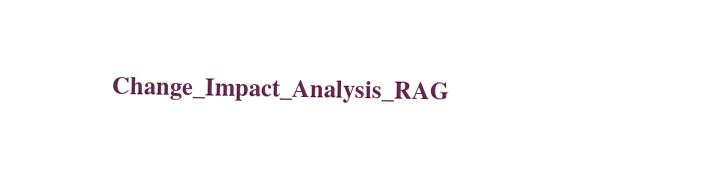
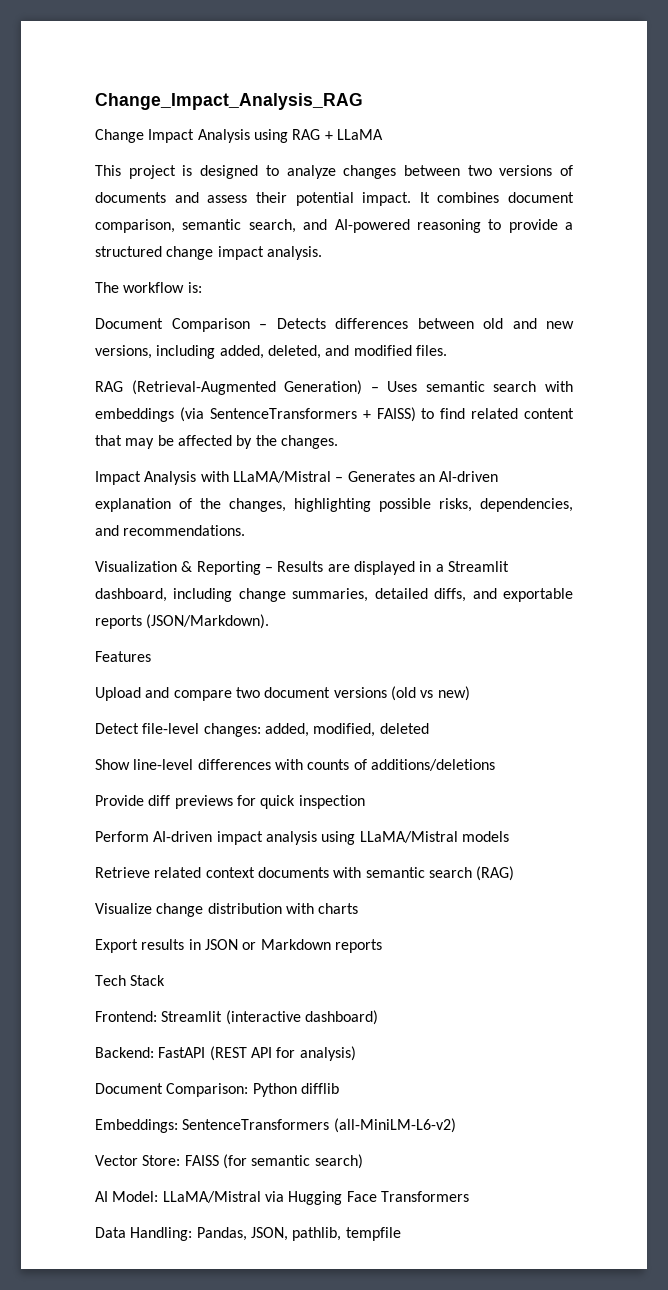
(450, 90) none -> [95,129,383,143] [95,165,573,179] [95,192,574,206] [95,219,573,233] [95,246,322,260] [95,282,202,293] [95,318,574,332] [95,345,447,359] [95,380,573,395] [95,407,574,422] [95,435,338,449] [95,471,499,485] [95,498,573,512] [95,525,246,536] [95,561,509,575] [95,588,573,602] [95,614,270,629] [95,651,151,662] [95,686,470,701] [95,723,429,737] [95,759,495,771] [95,795,365,809] [95,831,509,845] [95,866,515,881] [95,903,359,917] [95,939,382,953] [95,975,166,986] [95,1010,378,1025] [95,1046,356,1061] [95,1083,339,1097] [95,1118,456,1133] [95,1154,363,1169] [95,1191,469,1205] [95,1227,401,1241] // Change Impact Analysis using RAG + LLaMA // This project is designed to analyze changes between two versions of documents and assess their potential impact. It combines document comparison, semantic search, and AI-powered reasoning to provide a structured change impact analysis. // The workflow is: // Document Comparison – Detects differences between old and new versions, including added, deleted, and modified files. // RAG (Retrieval-Augmented Generation) – Uses semantic search with embeddings (via SentenceTransformers + FAISS) to find related content that may be affected by the changes. // Impact Analysis with LLaMA/Mistral – Generates an AI-driven explanation of the changes, highlighting possible risks, dependencies, and recommendations. // Visualization & Reporting – Results are displayed in a Streamlit dashboard, including change summaries, detailed diffs, and exportable reports (JSON/Markdown). // Features // Upload and compare two document versions (old vs new) // Detect file-level changes: added, modified, deleted // Show line-level differences with counts of additions/deletions // Provide diff previews for quick inspection // Perform AI-driven impact analysis using LLaMA/Mistral models // Retrieve related context documents with semantic search (RAG) // Visualize change distribution with charts // Export results in JSON or Markdown reports // Tech Stack // Frontend: Streamlit (interactive dashboard) // Backend: FastAPI (REST API for analysis) // Document Comparison: Python difflib // Embeddings: SentenceTransformers (all-MiniLM-L6-v2) // Vector Store: FAISS (for semantic search) // AI Model: LLaMA/Mistral via Hugging Face Transformers // Data Handling: Pandas, JSON, pathlib, tempfile

